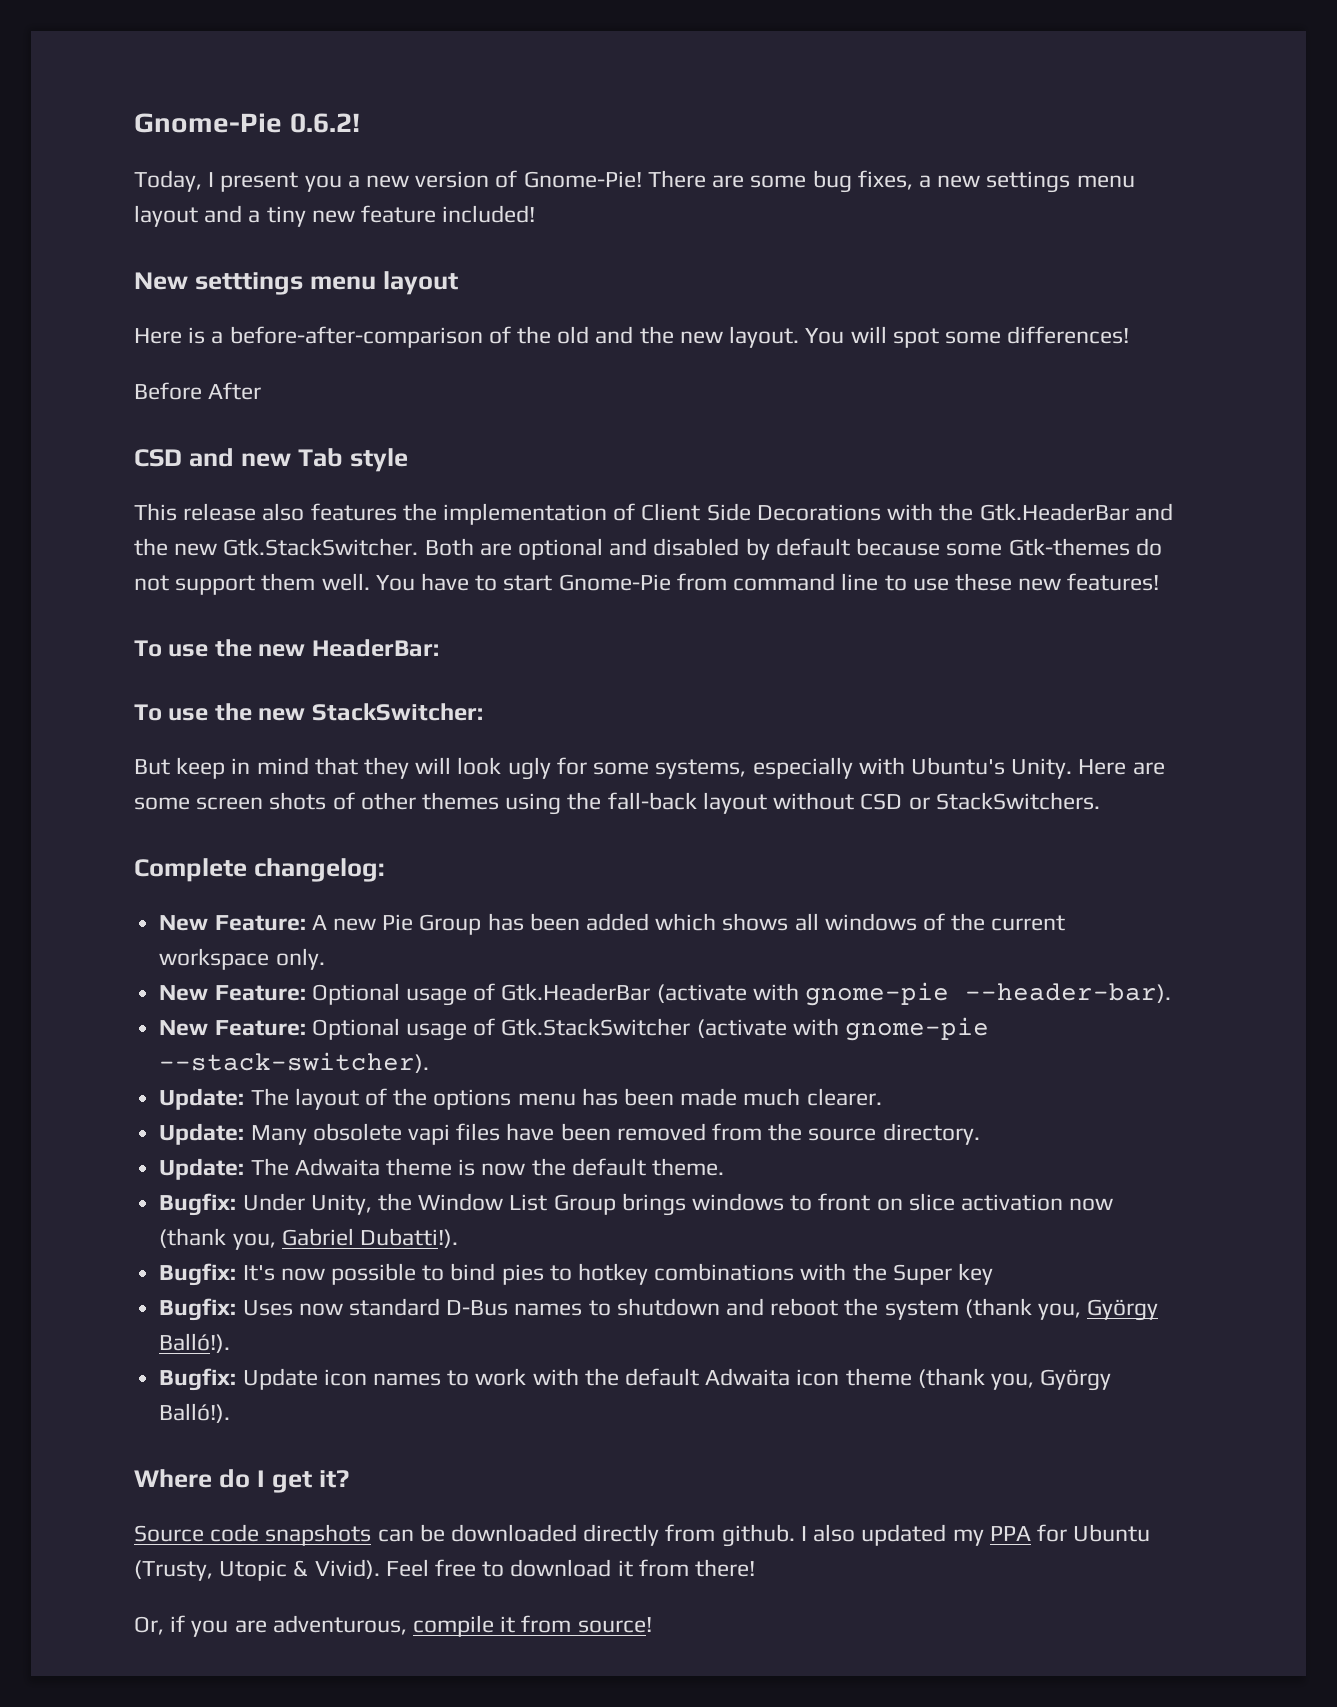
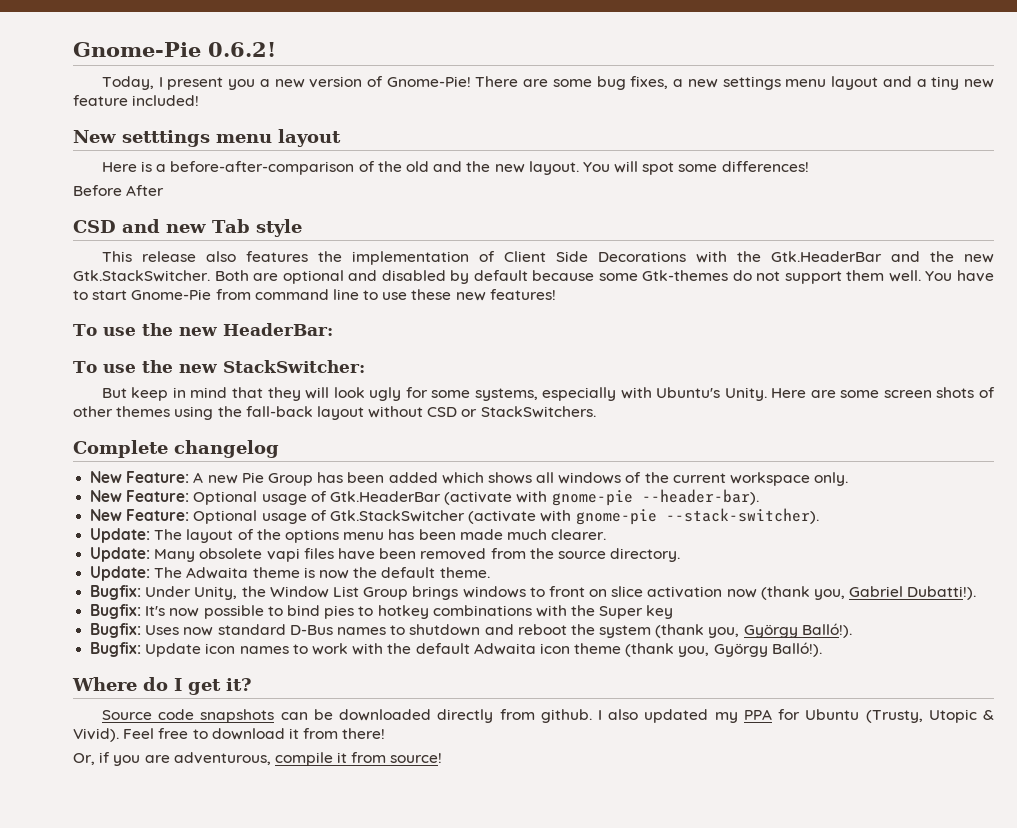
[253,858,385,882] changelog: -> [174,440,279,458] changelog

